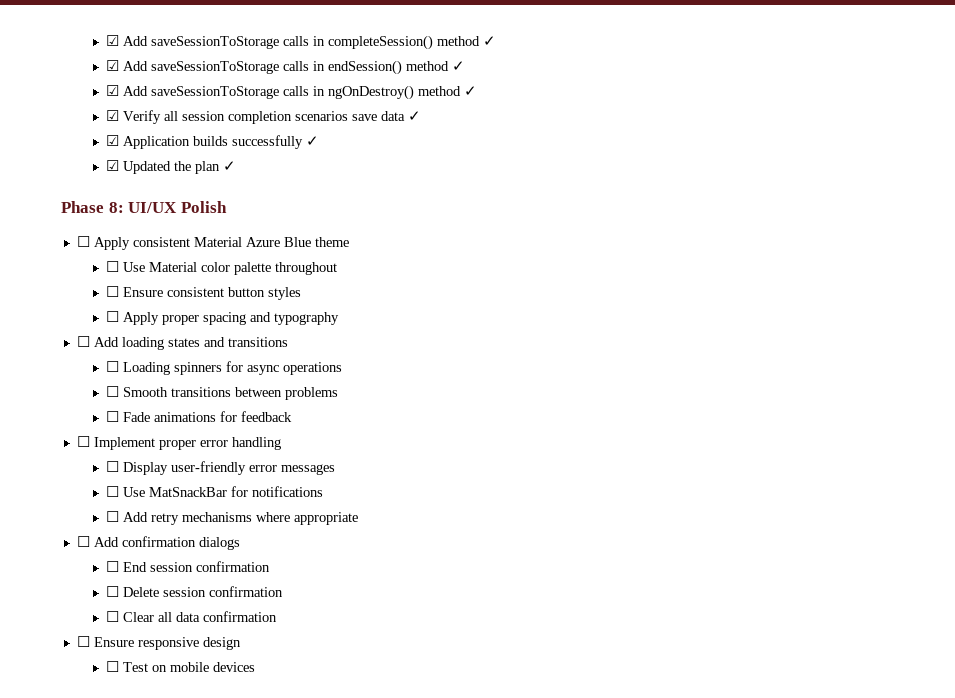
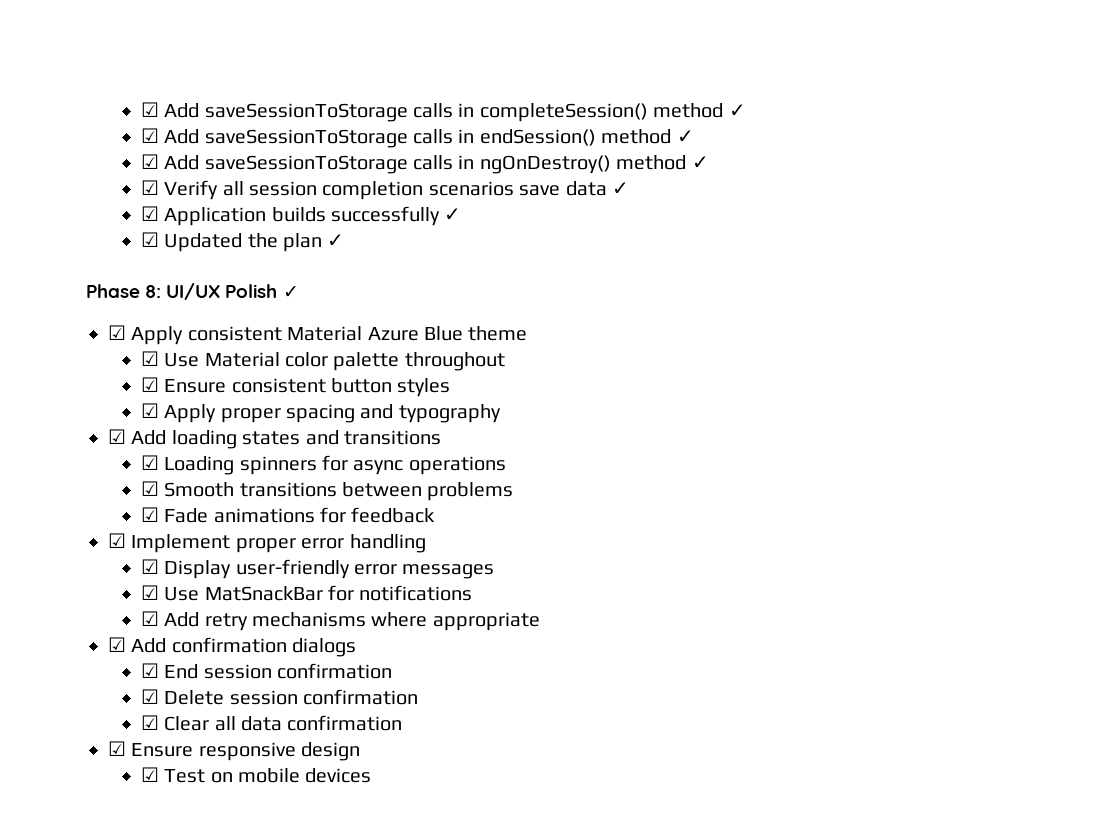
[76,236,90,247] // ☐ -> [282,286,299,298] [108,325,126,340] ✓ // ☑
[105,261,119,272] ☐ -> [140,351,159,366] ☑
[105,286,119,297] ☐ -> [140,377,159,392] ☑
[105,311,119,322] ☐ -> [140,403,159,418] ☑
[76,336,90,347] ☐ -> [108,429,126,444] ☑
[105,361,119,372] ☐ -> [140,455,159,470] ☑
[105,386,119,397] ☐ -> [140,481,159,496] ☑
[105,411,119,422] ☐ -> [140,507,159,522] ☑
[76,436,90,447] ☐ -> [108,533,126,548] ☑
[105,461,119,472] ☐ -> [140,559,159,574] ☑
[105,486,119,497] ☐ -> [140,585,159,600] ☑
[105,511,119,522] ☐ -> [140,611,159,626] ☑
[76,536,90,547] ☐ -> [108,637,126,652] ☑
[105,561,119,572] ☐ -> [140,663,159,678] ☑
[105,586,119,597] ☐ -> [140,689,159,704] ☑
[105,611,119,622] ☐ -> [140,715,159,730] ☑
[76,636,90,647] ☐ -> [108,741,126,756] ☑
[105,661,119,672] ☐ -> [140,767,159,782] ☑

